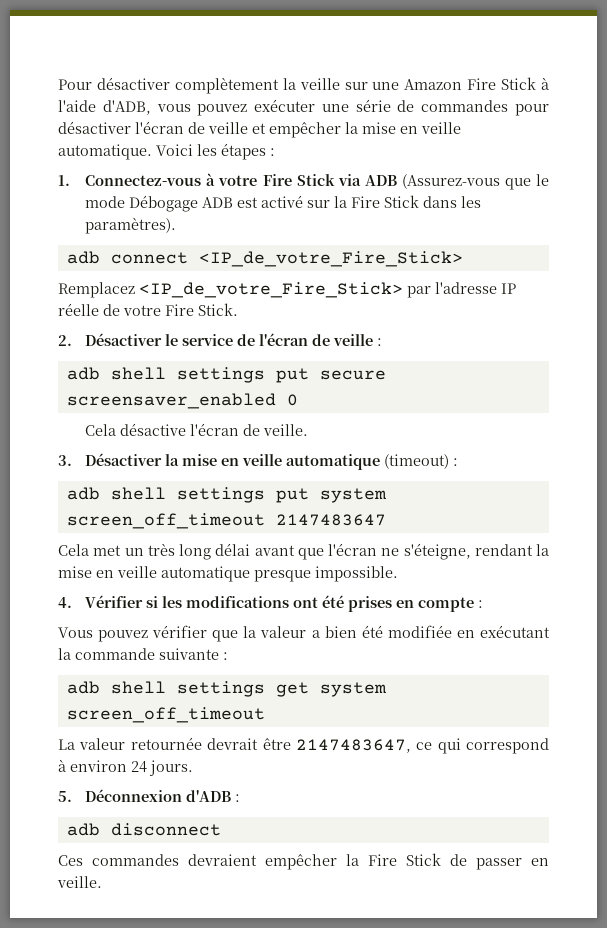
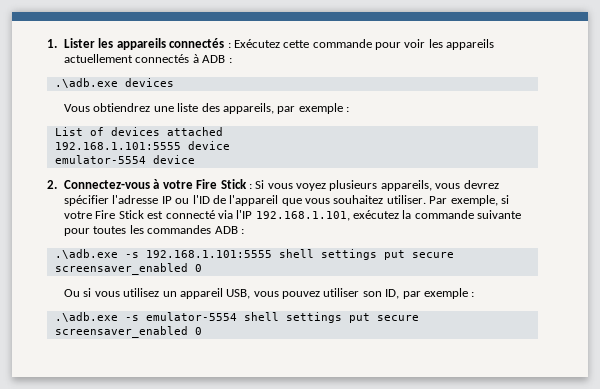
[58,77,549,94] [58,99,549,116] [58,121,461,138] [58,143,275,160] [58,175,70,186] Pour désactiver complètement la veille sur une Amazon Fire Stick à l'aide d'ADB, vous pouvez exécuter une série de commandes pour désactiver l'écran de veille et empêcher la mise en veille automatique. Voici les étapes : // 1. -> [47,38,495,50] [64,54,232,63] [54,78,174,88] [64,103,350,114] [54,127,223,136] [54,141,230,150] [54,155,195,164] [47,180,57,189] 1. Lister les appareils connectés : Exécutez cette commande pour voir les appareils actuellement connectés à ADB : // .\adb.exe devices // Vous obtiendrez une liste des appareils, par exemple : // List of devices attached // 192.168.1.101:5555 device // emulator-5554 device // 2.
[337,174,549,190] [85,195,482,212] [85,217,177,234] [66,251,463,267] [58,282,516,298] [58,303,238,316] [58,333,383,346] [66,367,100,380] via ADB (Assurez-vous que le mode Débogage ADB est activé sur la Fire Stick dans les paramètres). // adb connect <IP_de_votre_Fire_Stick> // Remplacez <IP_de_votre_Fire_Stick> par l'adresse IP réelle de votre Fire Stick. // 2. Désactiver le service de l'écran de veille : // adb -> [248,180,499,191] [64,195,509,206] [64,210,522,221] [64,225,244,236] [54,249,272,259] : Si vous voyez plusieurs appareils, vous devrez spécifier l'adresse IP ou l'ID de l'appareil que vous souhaitez utiliser. Par exemple, si votre Fire Stick est connecté via l'IP 192.168.1.101, exécutez la commande suivante pour toutes les commandes ADB : // .\adb.exe -s 192.168.1.101:5555
[85,423,309,436] [58,453,459,470] [66,487,387,503] [66,513,386,529] [58,543,549,560] [58,566,398,582] [58,595,484,612] [58,625,550,642] [58,648,228,660] [66,681,387,697] [66,707,265,723] [58,737,549,754] [58,759,193,776] [58,789,241,802] [66,823,221,836] [58,853,549,870] [57,876,102,888] Cela désactive l'écran de veille. // 3. Désactiver la mise en veille automatique (timeout) : // adb shell settings put system screen_off_timeout 2147483647 // Cela met un très long délai avant que l'écran ne s'éteigne, rendant la mise en veille automatique presque impossible. // 4. Vérifier si les modifications ont été prises en compte : // Vous pouvez vérifier que la valeur a bien été modifiée en exécutant la commande suivante : // adb shell settings get system screen_off_timeout // La valeur retournée devrait être 2147483647, ce qui correspond à environ 24 jours. // 5. Déconnexion d'ADB : // adb disconnect // Ces commandes devraient empêcher la Fire Stick de passer en veille. -> [64,288,475,299] [54,312,419,323] [54,326,202,338] Ou si vous utilisez un appareil USB, vous pouvez utiliser son ID, par exemple : // .\adb.exe -s emulator-5554 shell settings put secure screensaver_enabled 0

